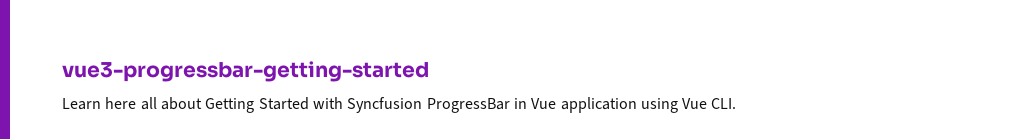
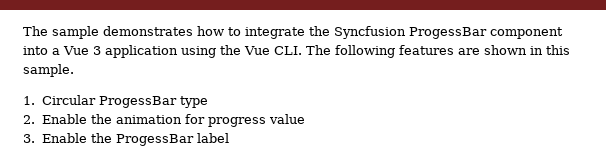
[62,61,429,82] [62,97,557,113] vue3-progressbar-getting-started // Learn here all about Getting Started with Syncfusion ProgressBar in Vue -> [23,26,563,39] [23,46,101,55] The sample demonstrates how to integrate the Syncfusion ProgessBar component into a Vue 3
(678, 105) none -> [220,45,241,55] the
(737, 103) none -> [306,45,570,58] [23,64,74,77] [23,95,209,108] [23,114,306,127] [23,133,230,146] The following features are shown in this sample. // 1. Circular ProgessBar type // 2. Enable the animation for progress value // 3. Enable the ProgessBar label

